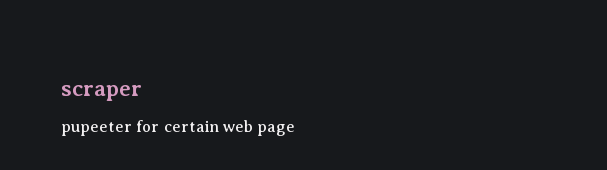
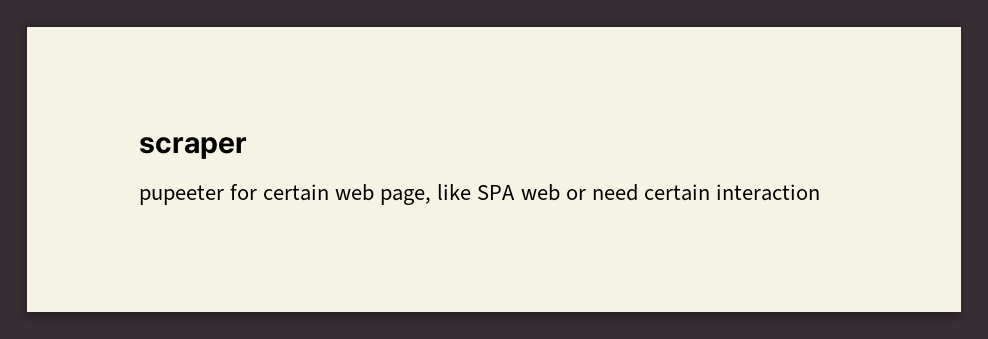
[257,124,296,136] page -> [380,184,820,205] page, like SPA web or need certain interaction

